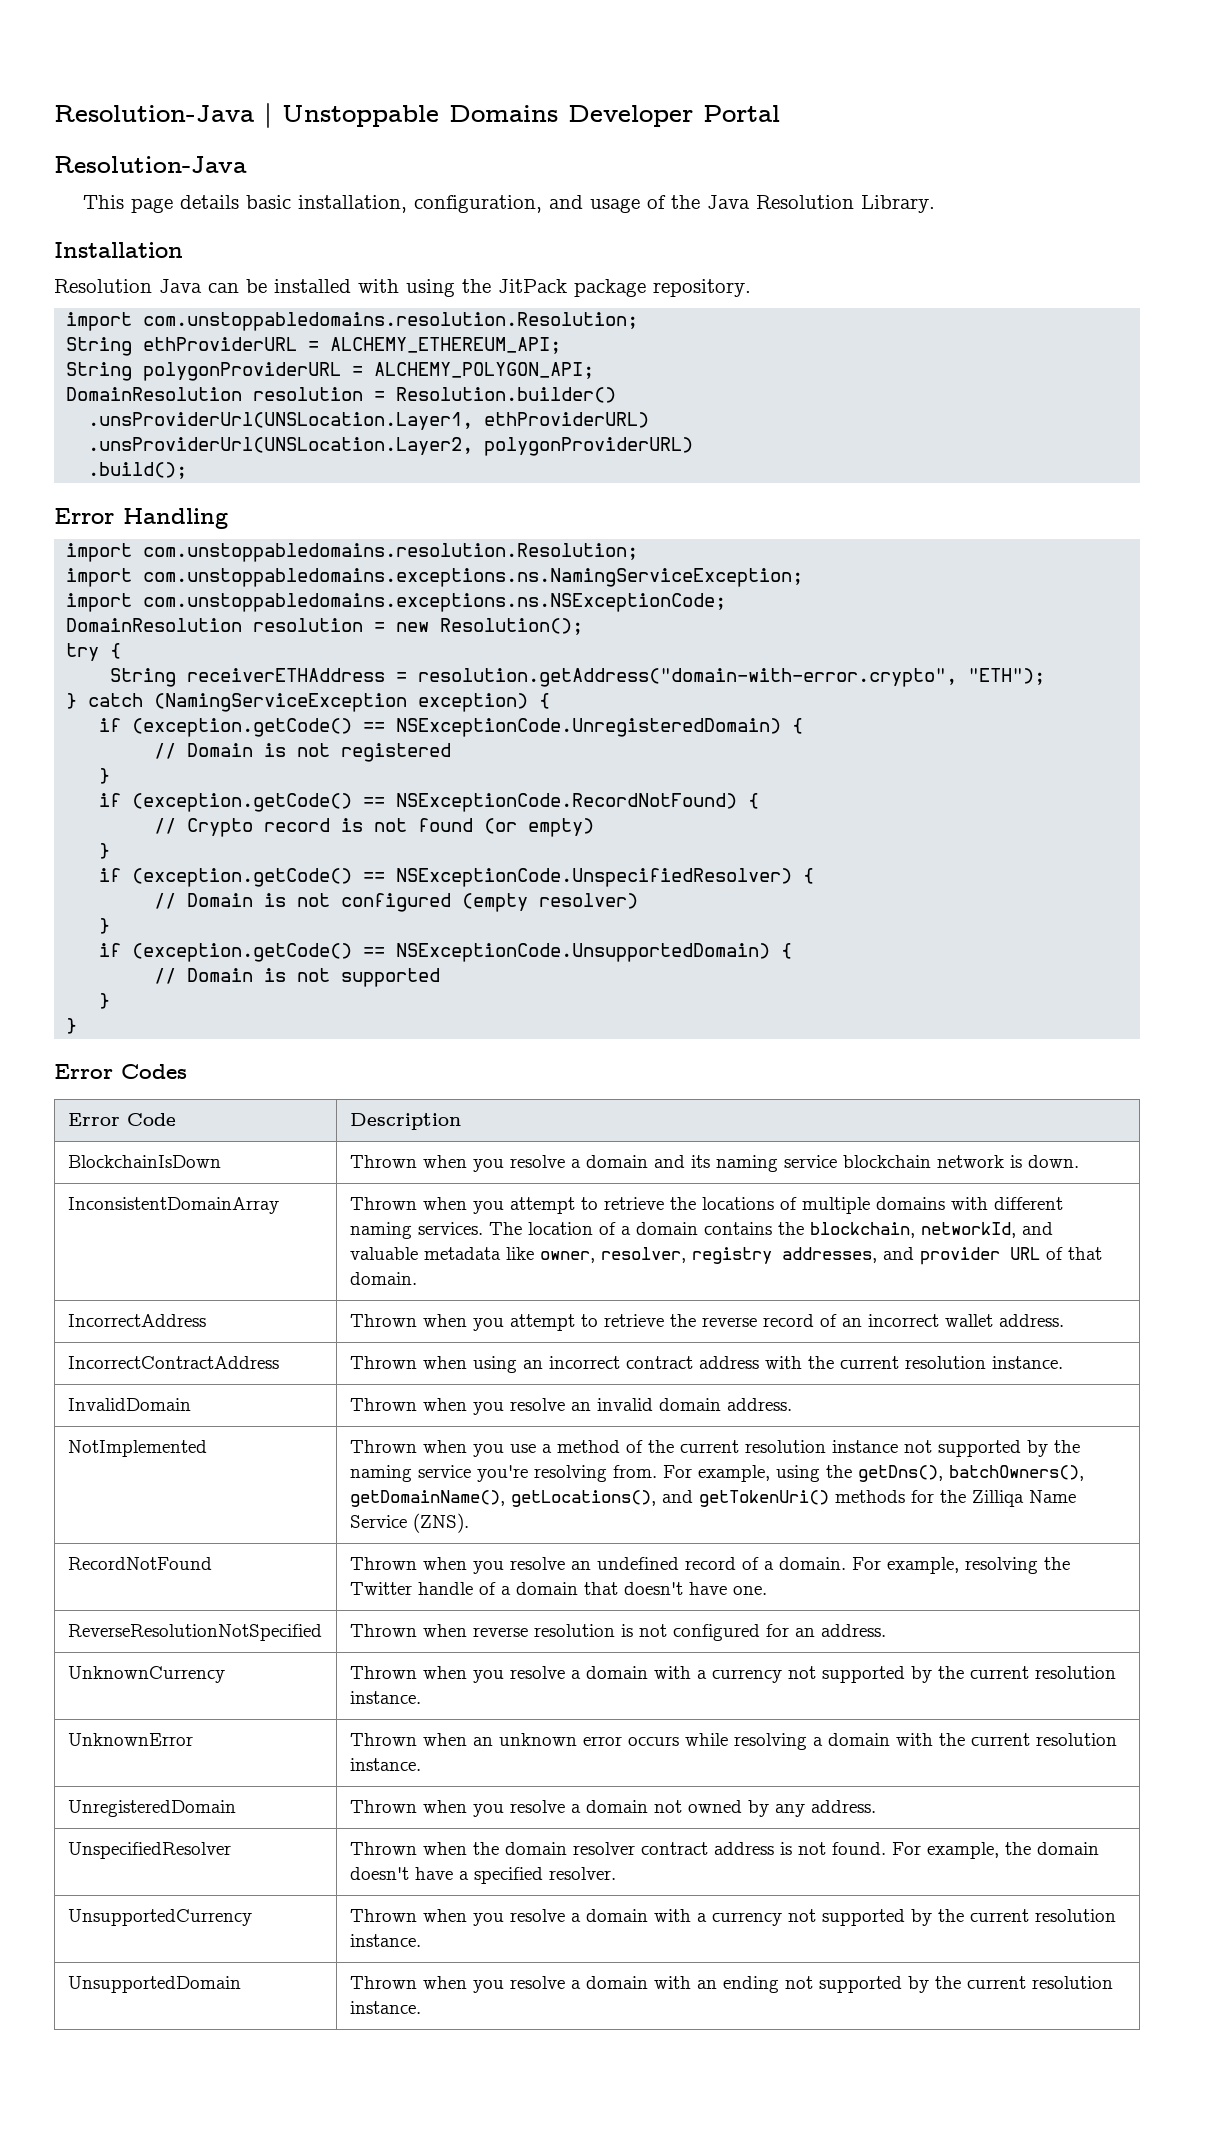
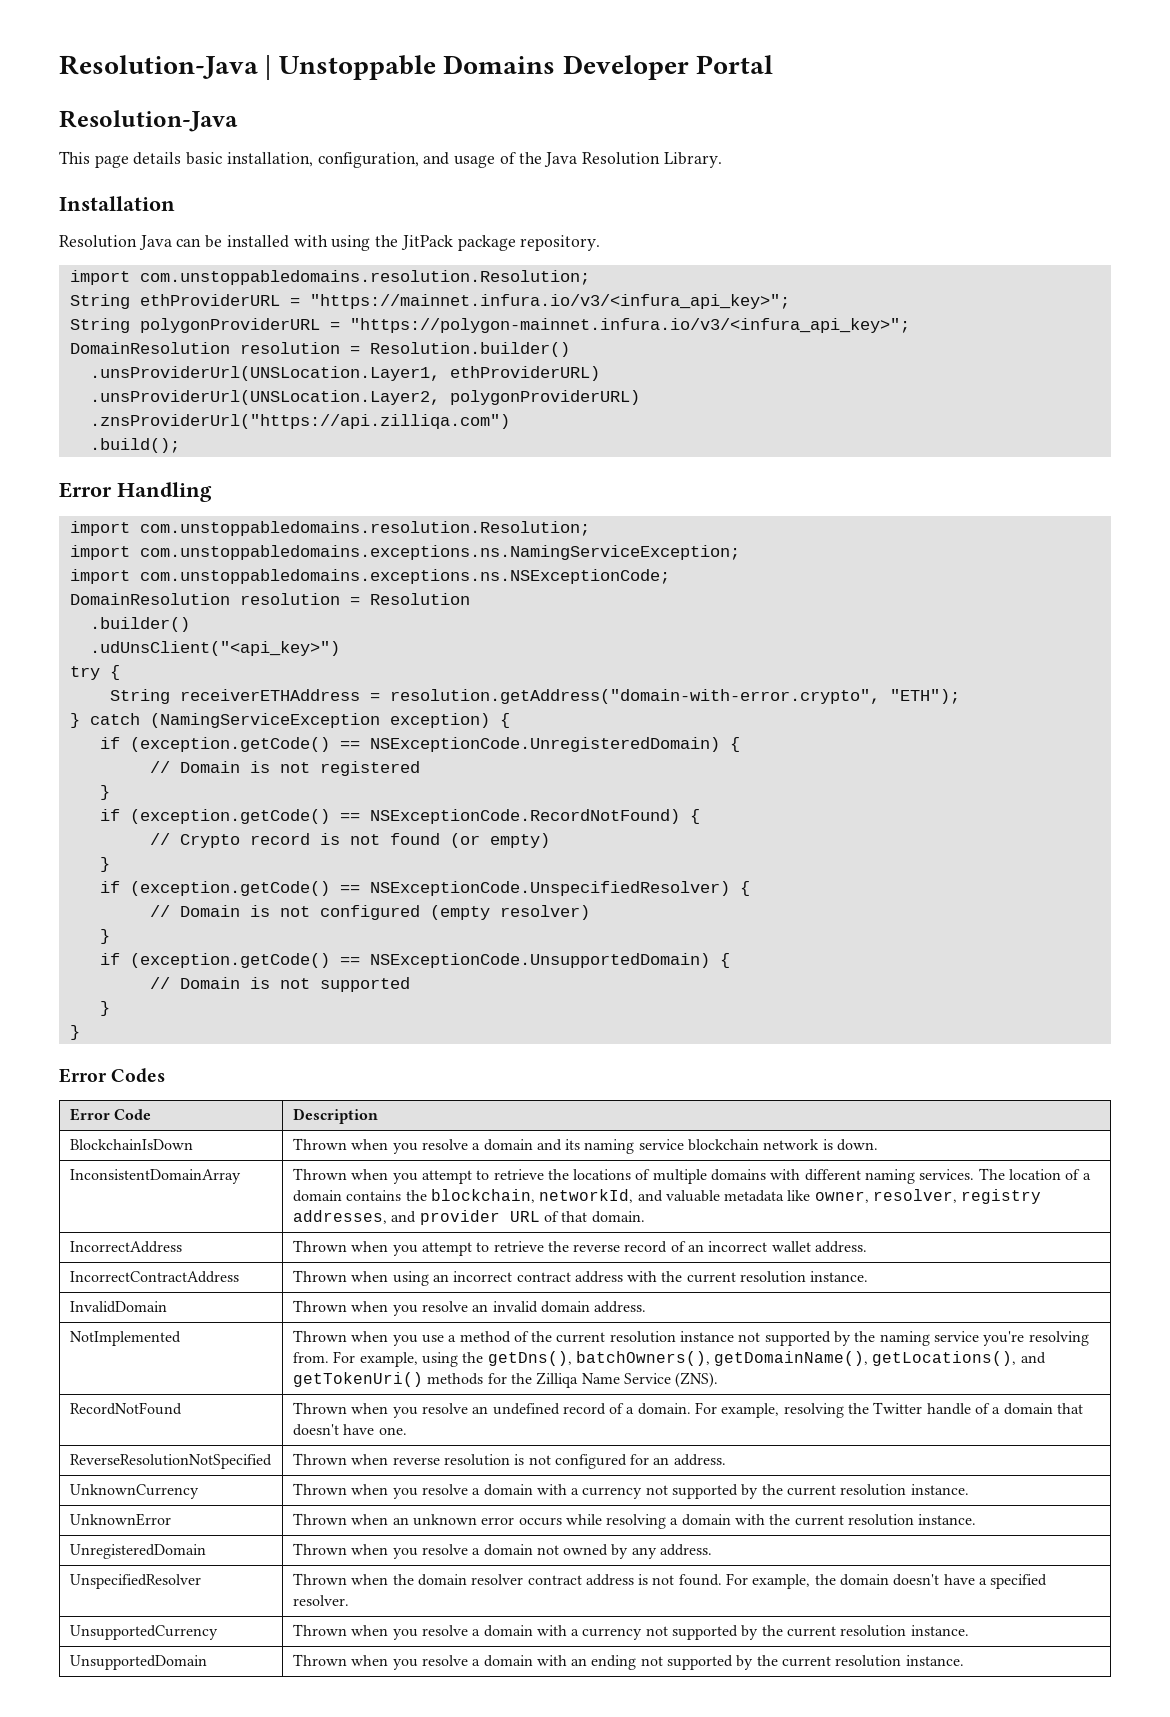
[330,337,562,354] ALCHEMY_ETHEREUM_API; -> [309,294,790,309] "https://mainnet.infura.io/v3/<infura_api_key>";
[374,362,595,379] ALCHEMY_POLYGON_API; -> [349,318,910,333] "https://polygon-mainnet.infura.io/v3/<infura_api_key>";
(694, 446) none -> [89,414,510,429] // .znsProviderUrl("https://api.zilliqa.com")
[396,618,584,635] new Resolution(); -> [369,593,470,605] [89,617,190,632] [89,641,340,656] Resolution // .builder() // .udUnsClient("<api_key>")

